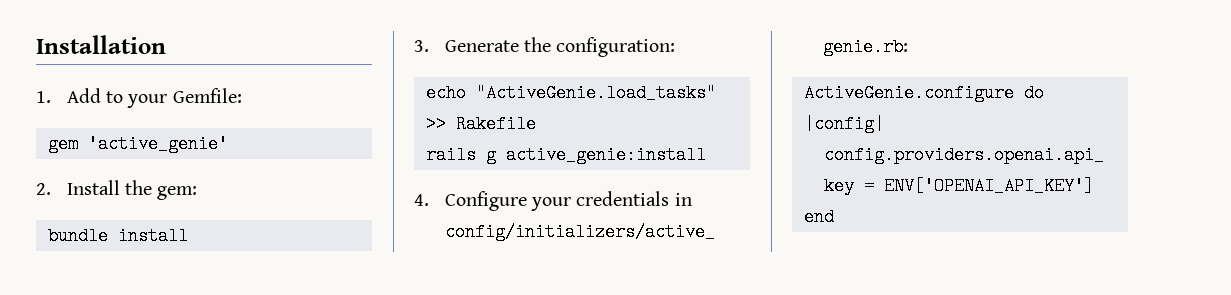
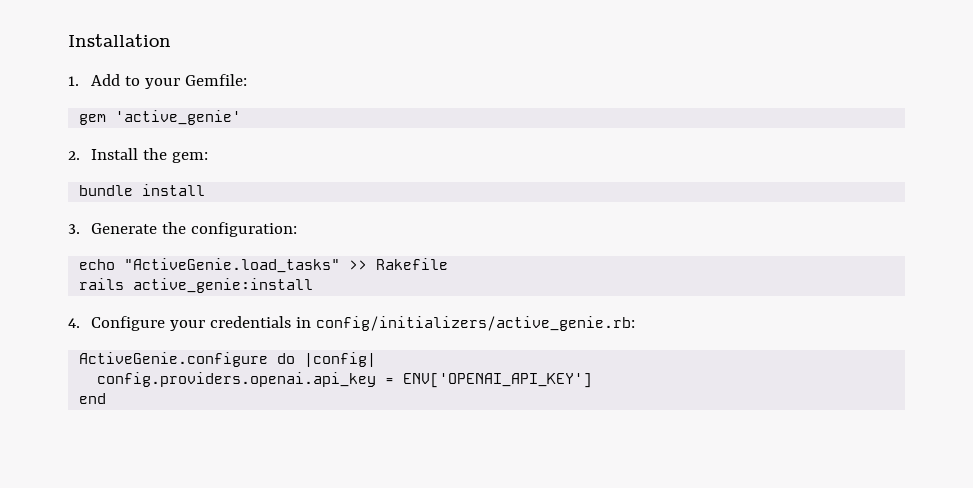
[485,146,496,164] g -> (125, 284) none

